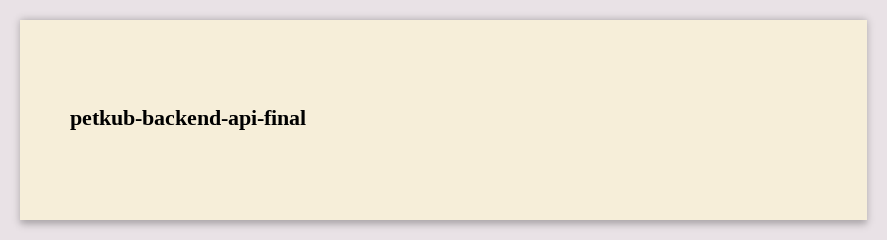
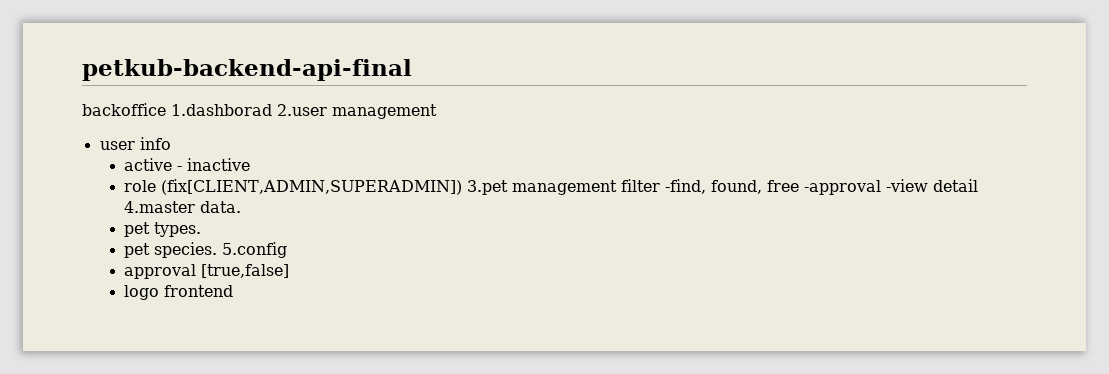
(306, 120) none -> [82,103,437,119] [99,137,171,150] [123,158,250,171] [123,179,978,195] [123,201,241,213] [123,222,201,237] [123,242,287,258] [123,264,289,279] [123,285,233,300] // backoffice 1.dashborad 2.user management // user info // active - inactive // role (fix[CLIENT,ADMIN,SUPERADMIN]) 3.pet management filter -find, found, free -approval -view detail 4.master data. // pet types. // pet species. 5.config // approval [true,false] // logo frontend

